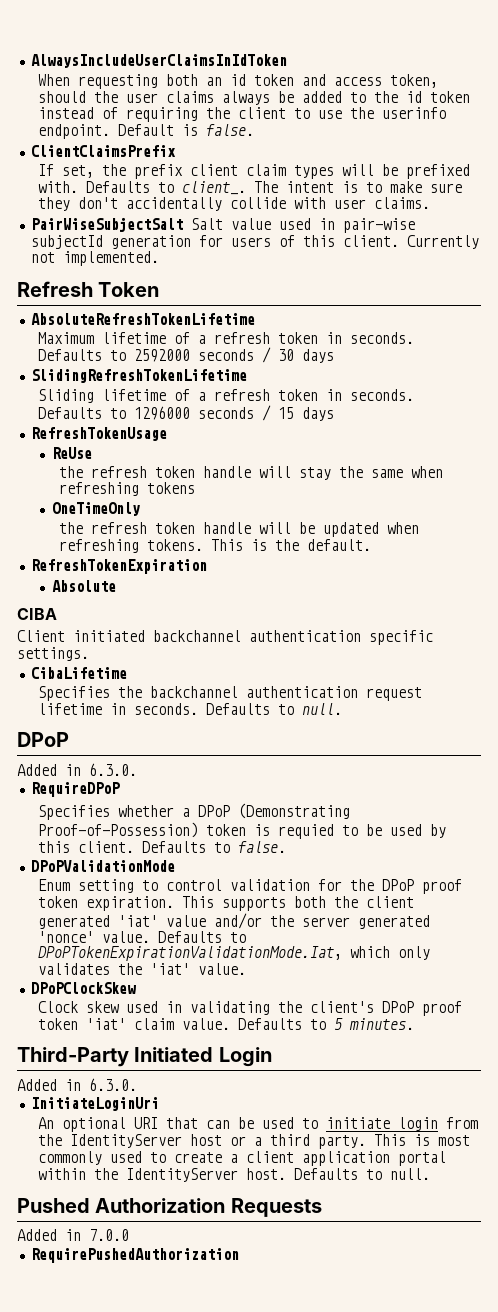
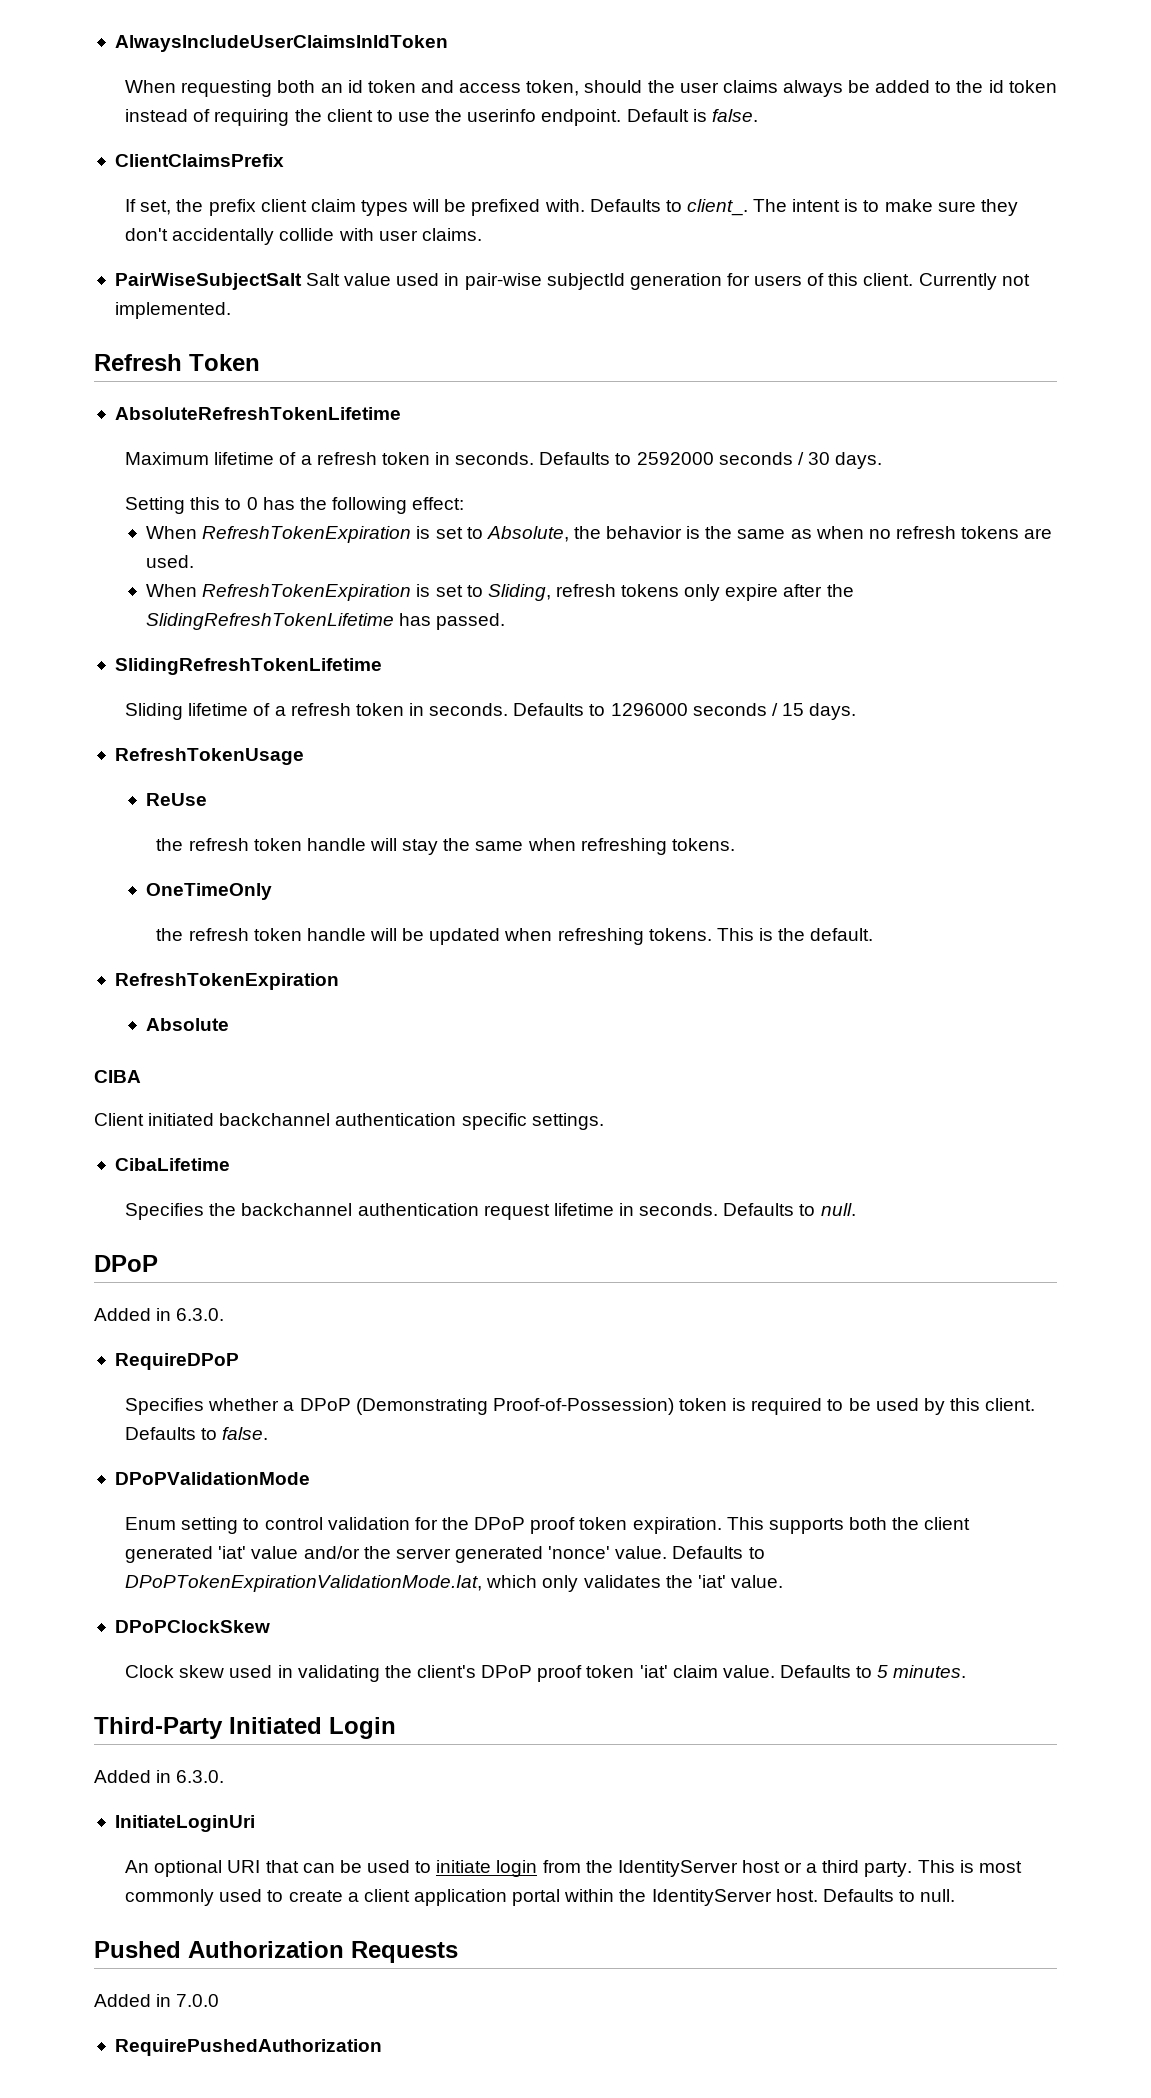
[301,349,334,363] days -> [835,452,883,469] [125,497,465,514] [146,526,1053,543] [146,555,195,568] [146,584,854,601] [146,613,506,630] days. // Setting this to 0 has the following effect: // When RefreshTokenExpiration is set to Absolute, the behavior is the same as when no refresh tokens are used. // When RefreshTokenExpiration is set to Sliding, refresh tokens only expire after the SlidingRefreshTokenLifetime has passed.
[301,407,334,421] days -> [809,703,857,720] days.
[146,482,195,494] tokens -> [671,838,735,851] tokens.
[277,824,334,839] requied -> [751,1398,823,1415] required

